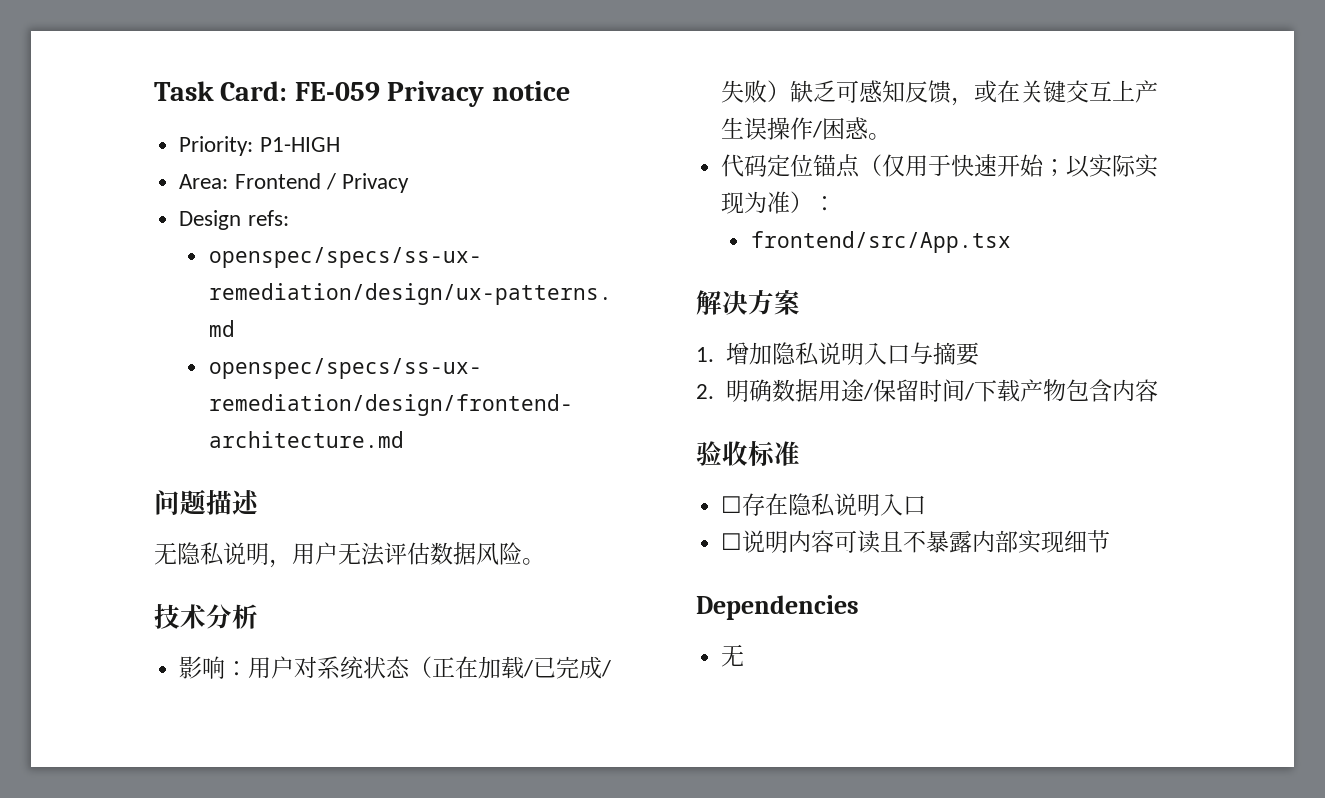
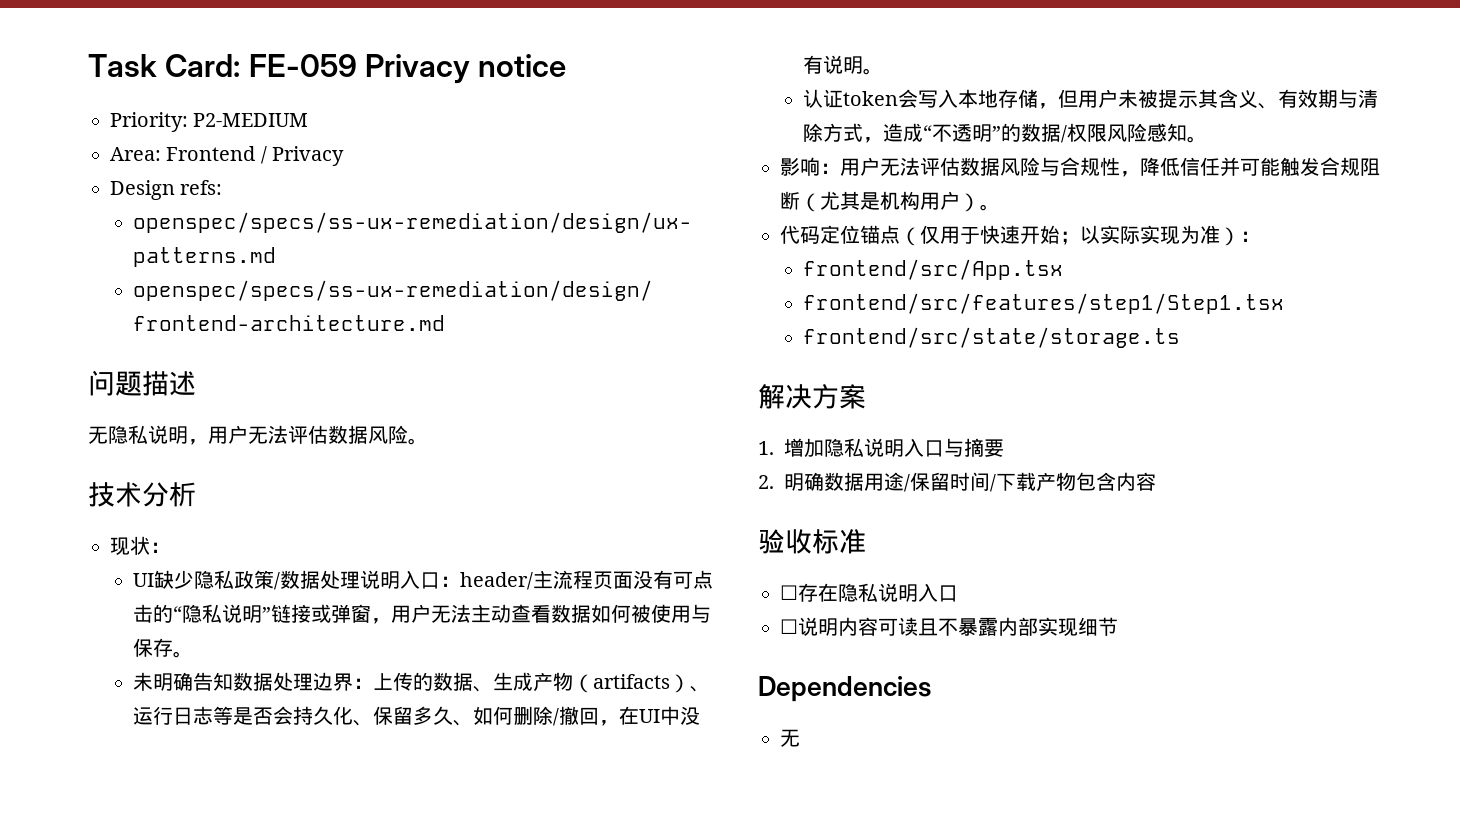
[259,137,340,152] P1-HIGH -> [193,113,309,127] P2-MEDIUM
[179,656,612,679] [721,80,1159,106] [721,117,869,140] 影响：用户对系统状态（正在加载/已完成/失败）缺乏可感知反馈，或在关键交互上产生误操作/困惑 -> [110,536,170,556] [133,570,714,590] [133,604,712,624] [133,638,194,658] [133,672,711,693] [133,706,701,726] [803,55,884,75] [803,89,1379,109] [803,123,1208,143] [780,157,1380,177] [780,191,980,212] 现状： // UI缺少隐私政策/数据处理说明入口：header/主流程页面没有可点击的“隐私说明”链接或弹窗，用户无法主动查看数据如何被使用与保存。 // 未明确告知数据处理边界：上传的数据、生成产物（artifacts）、运行日志等是否会持久化、保留多久、如何删除/撤回，在UI中没有说明。 // 认证token会写入本地存储，但用户未被提示其含义、有效期与清除方式，造成“不透明”的数据/权限风险感知。 // 影响：用户无法评估数据风险与合规性，降低信任并可能触发合规阻断（尤其是机构用户）
(1011, 242) none -> [803,293,1285,314] [803,327,1181,348] // frontend/src/features/step1/Step1.tsx // frontend/src/state/storage.ts

